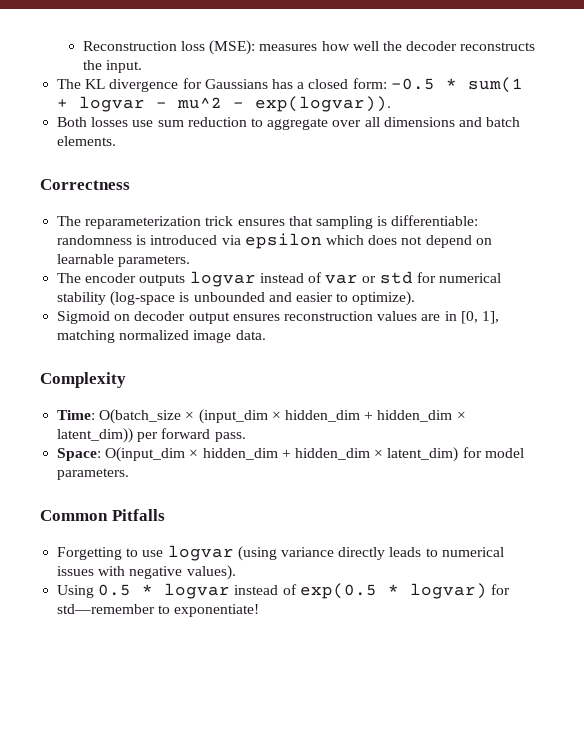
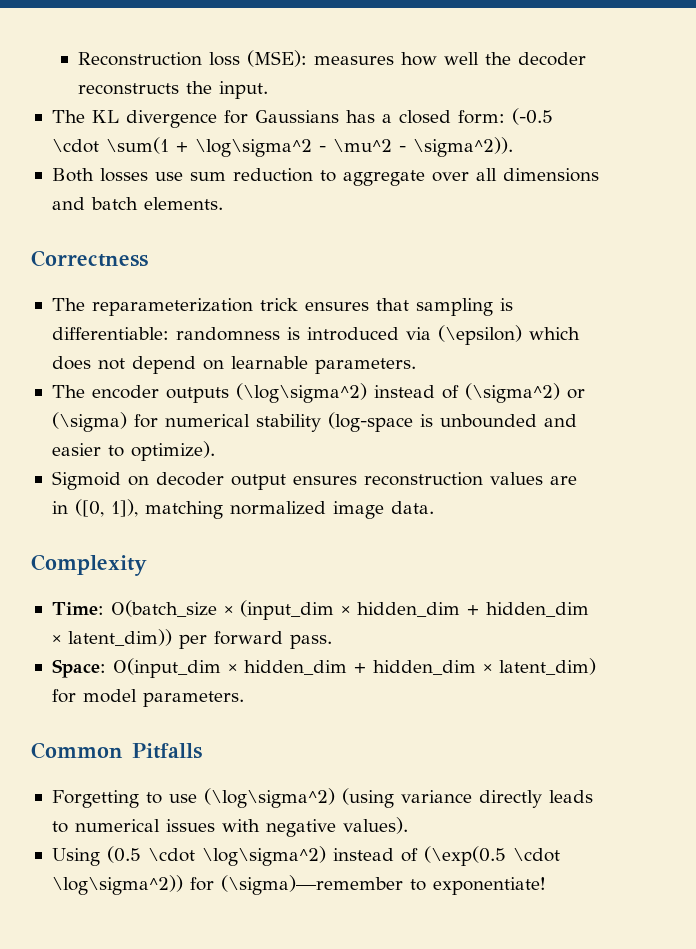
[390,77,523,93] [57,96,392,112] -0.5 * sum(1 + logvar - mu^2 - exp(logvar)). -> [511,108,553,125] [51,137,513,157] (-0.5 \cdot \sum(1 + \log\sigma^2 - \mu^2 - \sigma^2)).
[244,233,322,249] epsilon -> [437,325,522,345] (\epsilon)
[189,271,413,287] logvar instead of var or std -> [235,383,585,403] [51,412,127,432] (\log\sigma^2) instead of (\sigma^2) or (\sigma)
[460,311,499,324] [0, 1], -> [74,499,138,517] ([0, 1]),
[167,545,234,561] logvar -> [203,788,335,808] (\log\sigma^2)
[98,583,510,599] [57,604,156,614] 0.5 * logvar instead of exp(0.5 * logvar) for std—remember -> [106,846,560,866] [51,875,403,895] (0.5 \cdot \log\sigma^2) instead of (\exp(0.5 \cdot \log\sigma^2)) for (\sigma)—remember

